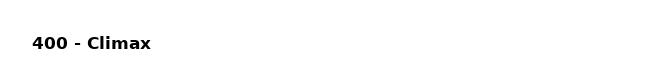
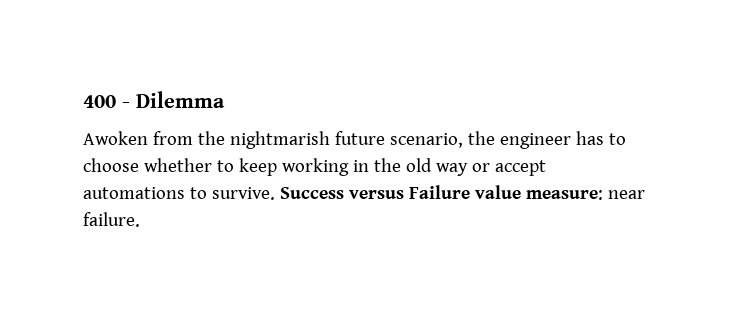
[87,36,151,49] Climax -> [136,91,225,108] [83,131,626,149] [83,158,546,176] [83,185,645,200] [83,212,140,227] Dilemma // Awoken from the nightmarish future scenario, the engineer has to choose whether to keep working in the old way or accept automations to survive. Success versus Failure value measure: near failure.

